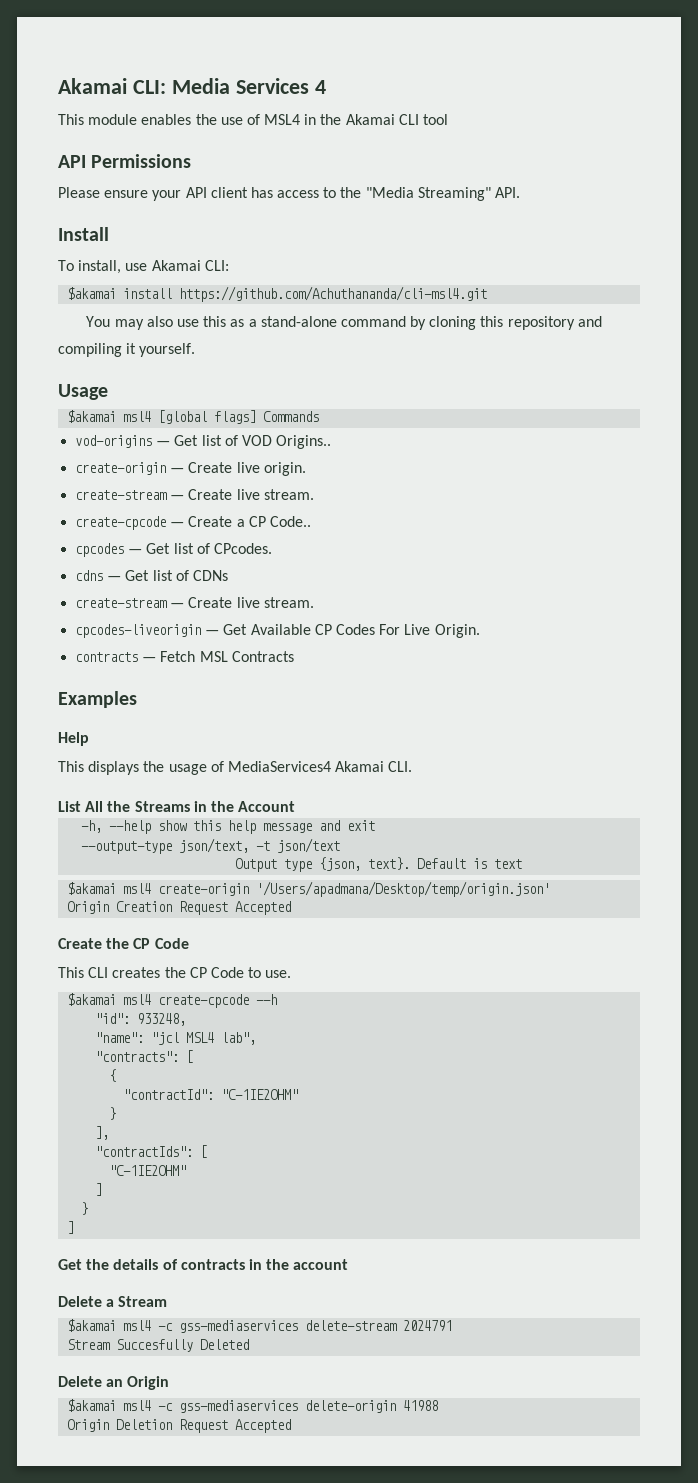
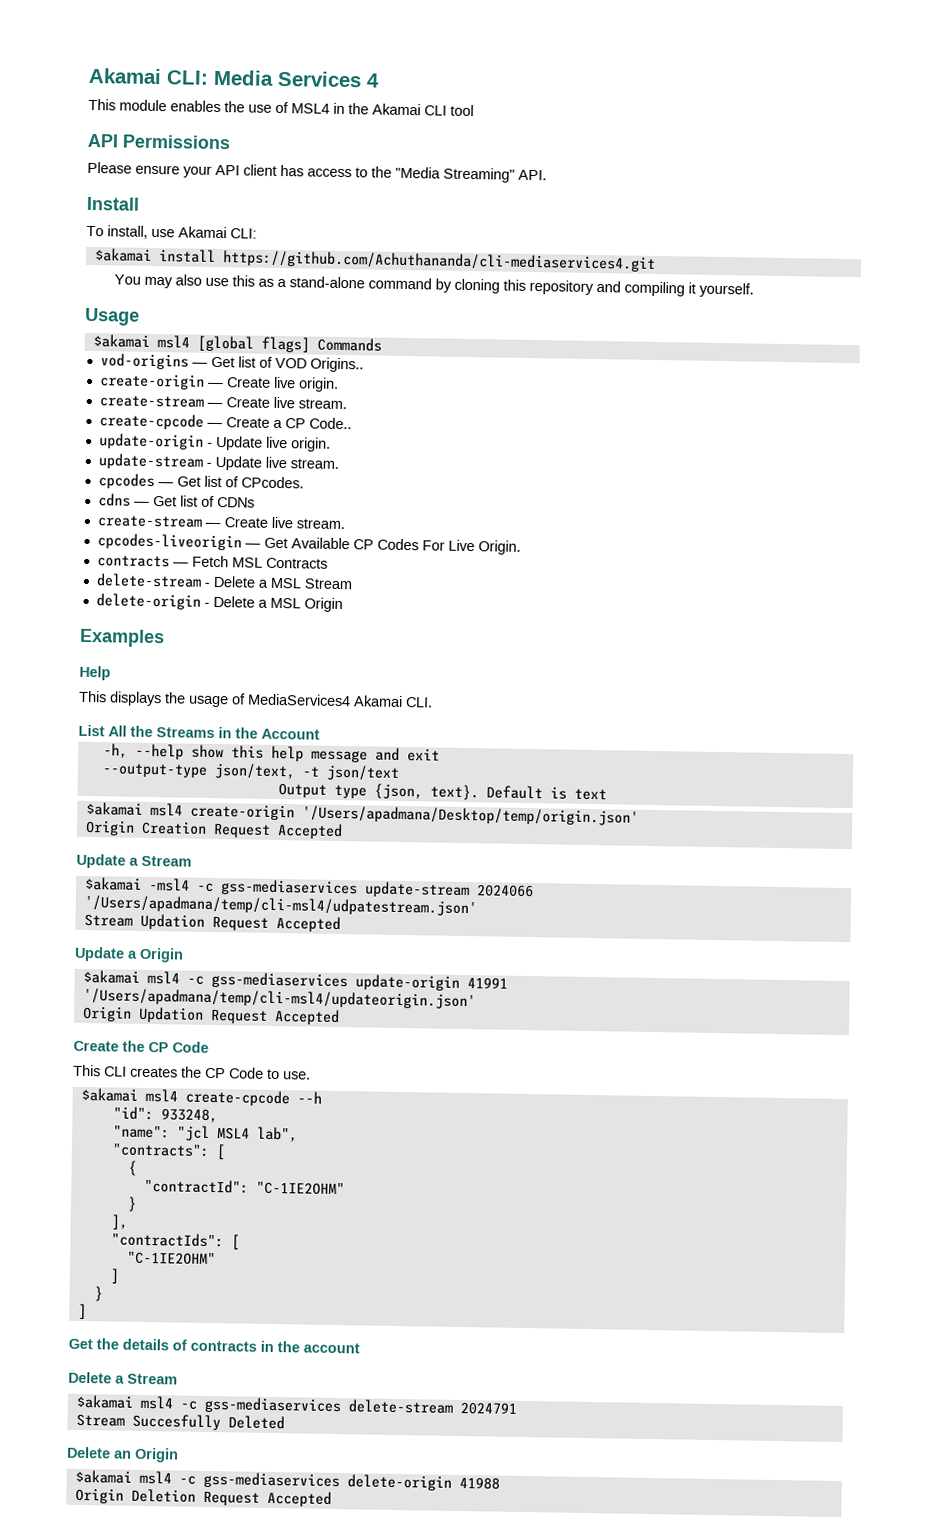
[179,286,488,302] https://github.com/Achuthananda/cli-msl4.git -> [221,250,656,272] https://github.com/Achuthananda/cli-mediaservices4.git
(311, 521) none -> [98,433,331,452] [97,453,339,471] // update-origin - Update live origin. // update-stream - Update live stream.
(294, 656) none -> [95,573,353,590] [95,593,343,613] // delete-stream - Delete a MSL Stream // delete-origin - Delete a MSL Origin
(292, 908) none -> [76,853,192,869] [84,876,534,899] [83,894,477,917] [83,913,341,933] [74,946,184,963] [82,969,508,991] [82,987,476,1010] [81,1005,340,1026] // Update a Stream // $akamai -msl4 -c gss-mediaservices update-stream 2024066 '/Users/apadmana/temp/cli-msl4/udpatestream.json' // Stream Updation Request Accepted // Update a Origin // $akamai msl4 -c gss-mediaservices update-origin 41991 '/Users/apadmana/temp/cli-msl4/updateorigin.json' // Origin Updation Request Accepted

